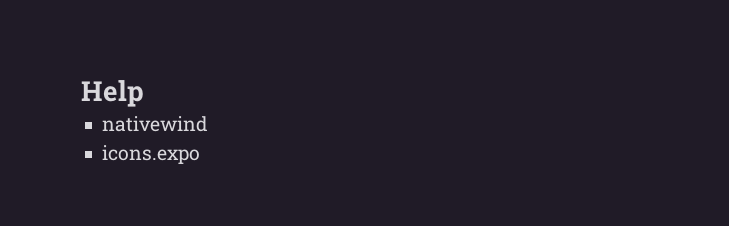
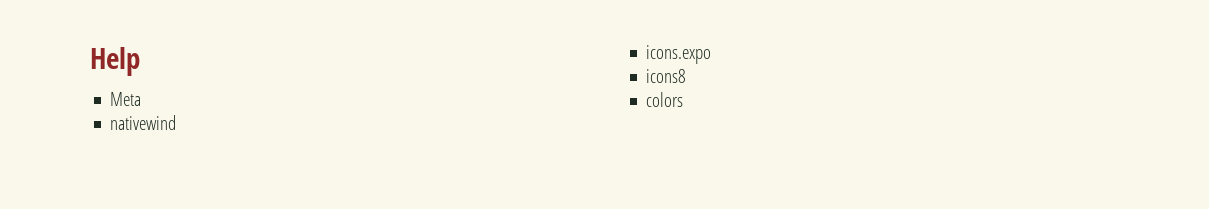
(144, 93) none -> [110,92,142,106] // Meta
(201, 154) none -> [646,69,687,83] [646,92,684,107] // icons8 // colors

